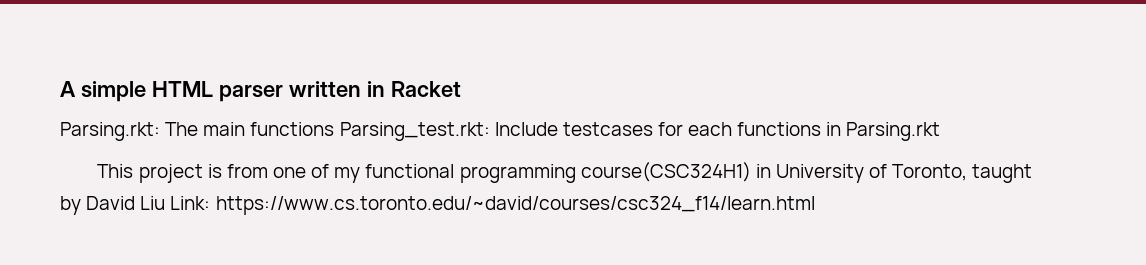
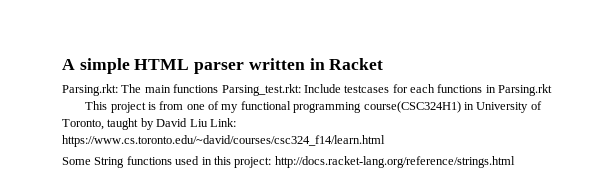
(815, 205) none -> [62,156,515,168] // Some String functions used in this project: http://docs.racket-lang.org/reference/strings.html

